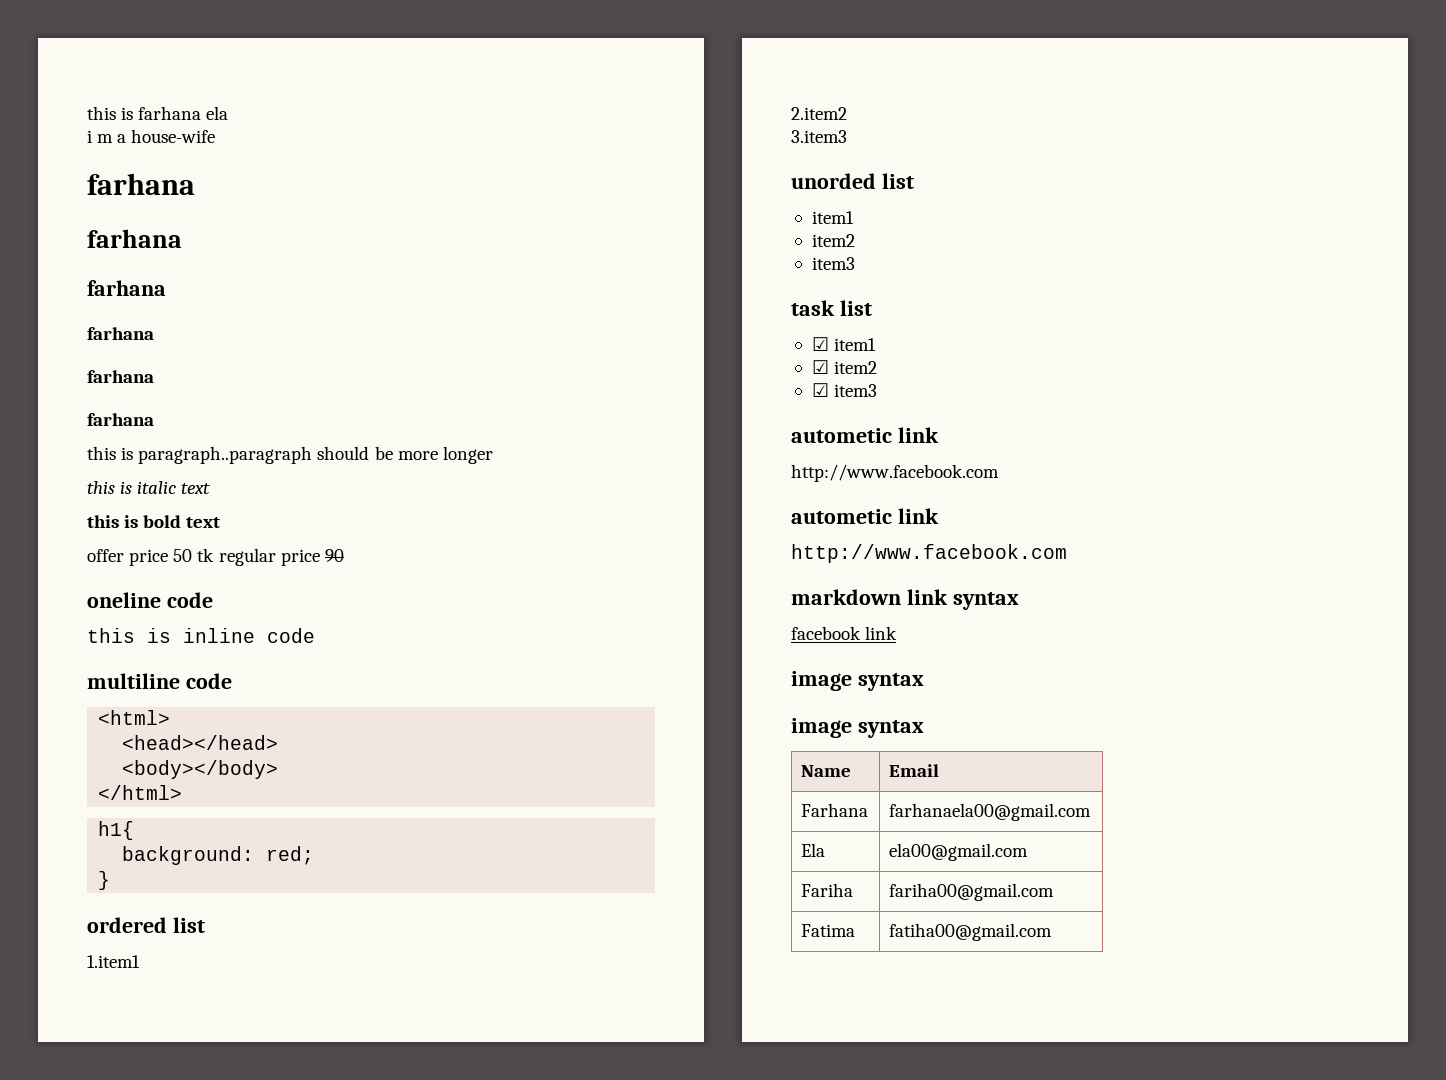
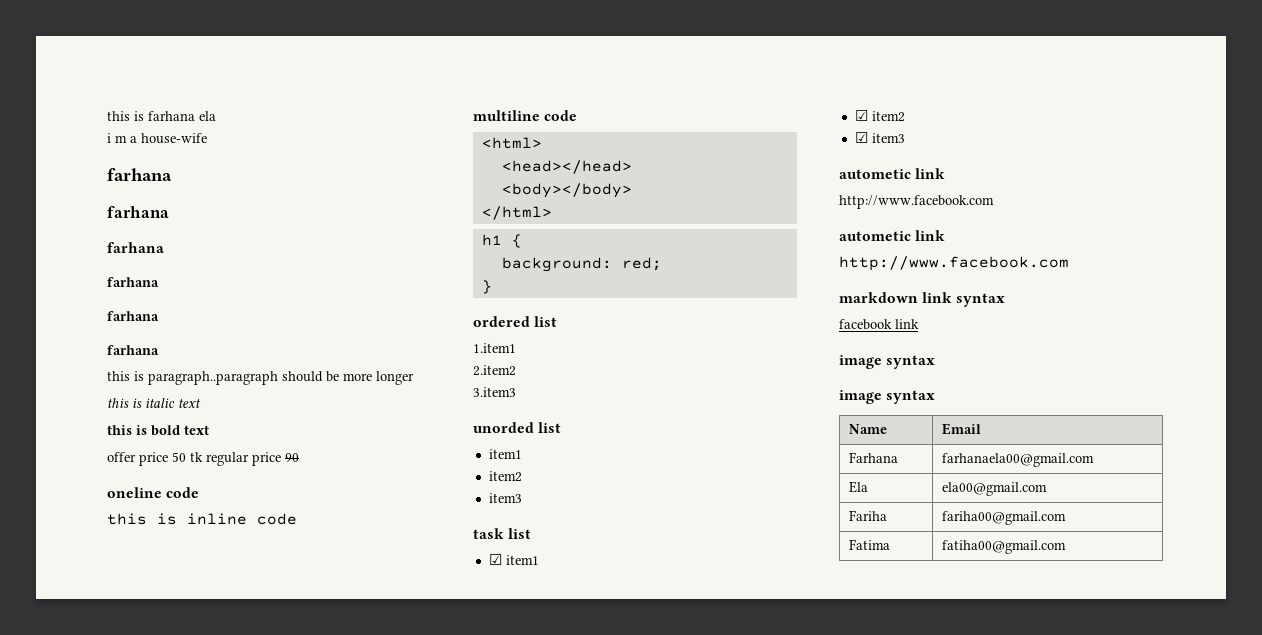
[98,821,135,840] h1{ -> [481,234,522,248] h1 {

